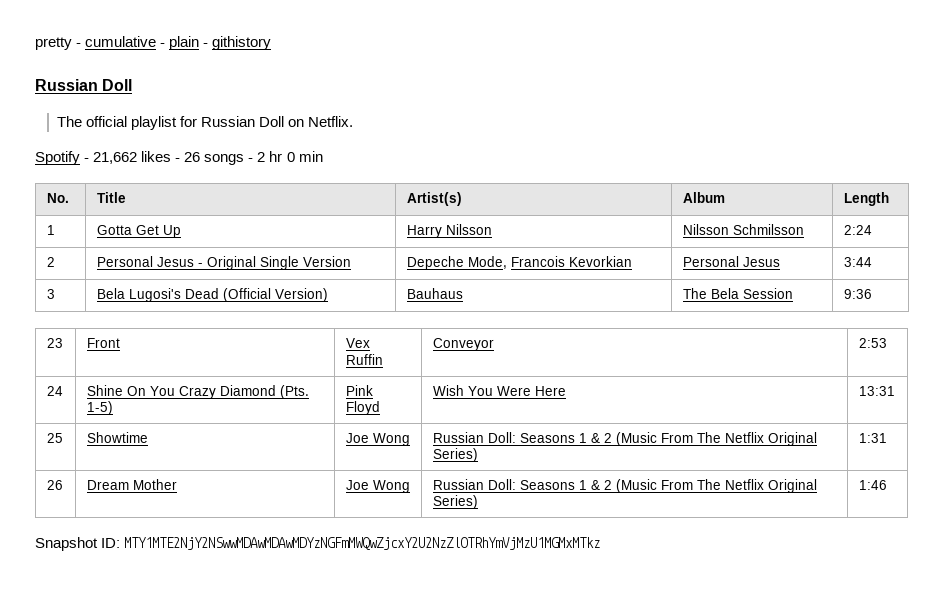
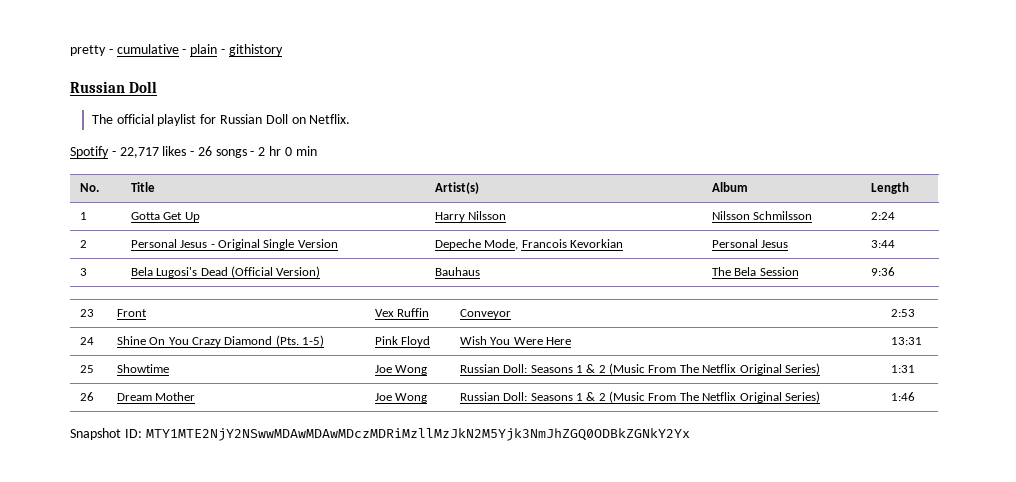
[93,152,138,164] 21,662 -> [119,147,159,158] 22,717
[124,537,601,550] MTY1MTE2NjY2NSwwMDAwMDAwMDYzNGFmMWQwZjcxY2U2NzZlOTRhYmVjMzU1MGMxMTkz -> [145,428,690,441] MTY1MTE2NjY2NSwwMDAwMDAwMDczMDRiMzllMzJkN2M5Yjk3NmJhZGQ0ODBkZGNkY2Yx

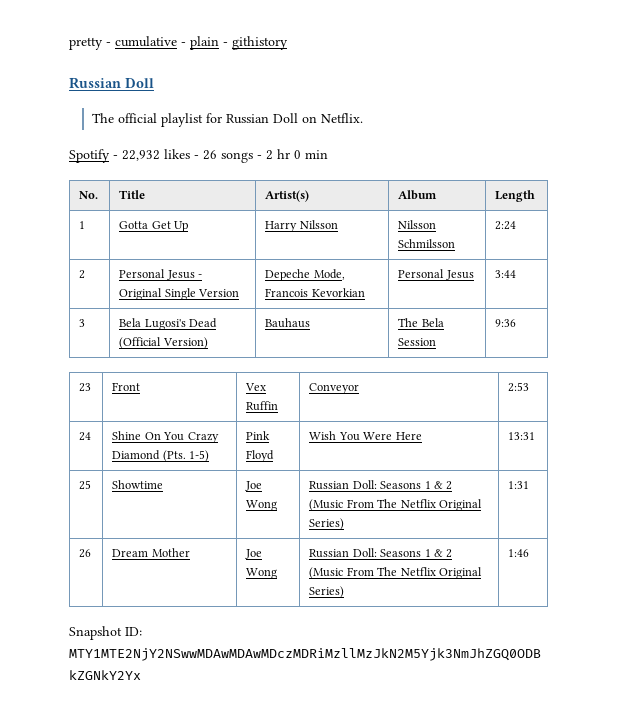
[119,147,159,158] 22,717 -> [122,150,160,161] 22,932

